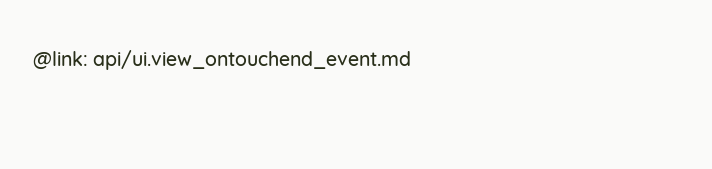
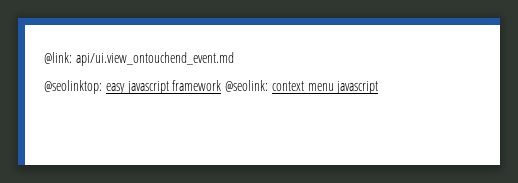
(412, 60) none -> [44,80,379,94] // @seolinktop: easy javascript framework @seolink: context menu javascript

